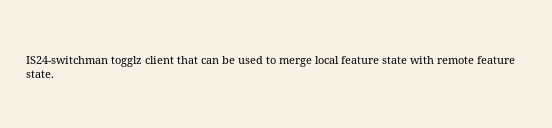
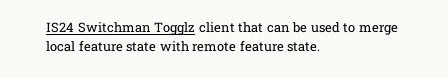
[26,56,142,67] IS24-switchman togglz -> [46,22,196,35] IS24 Switchman Togglz

